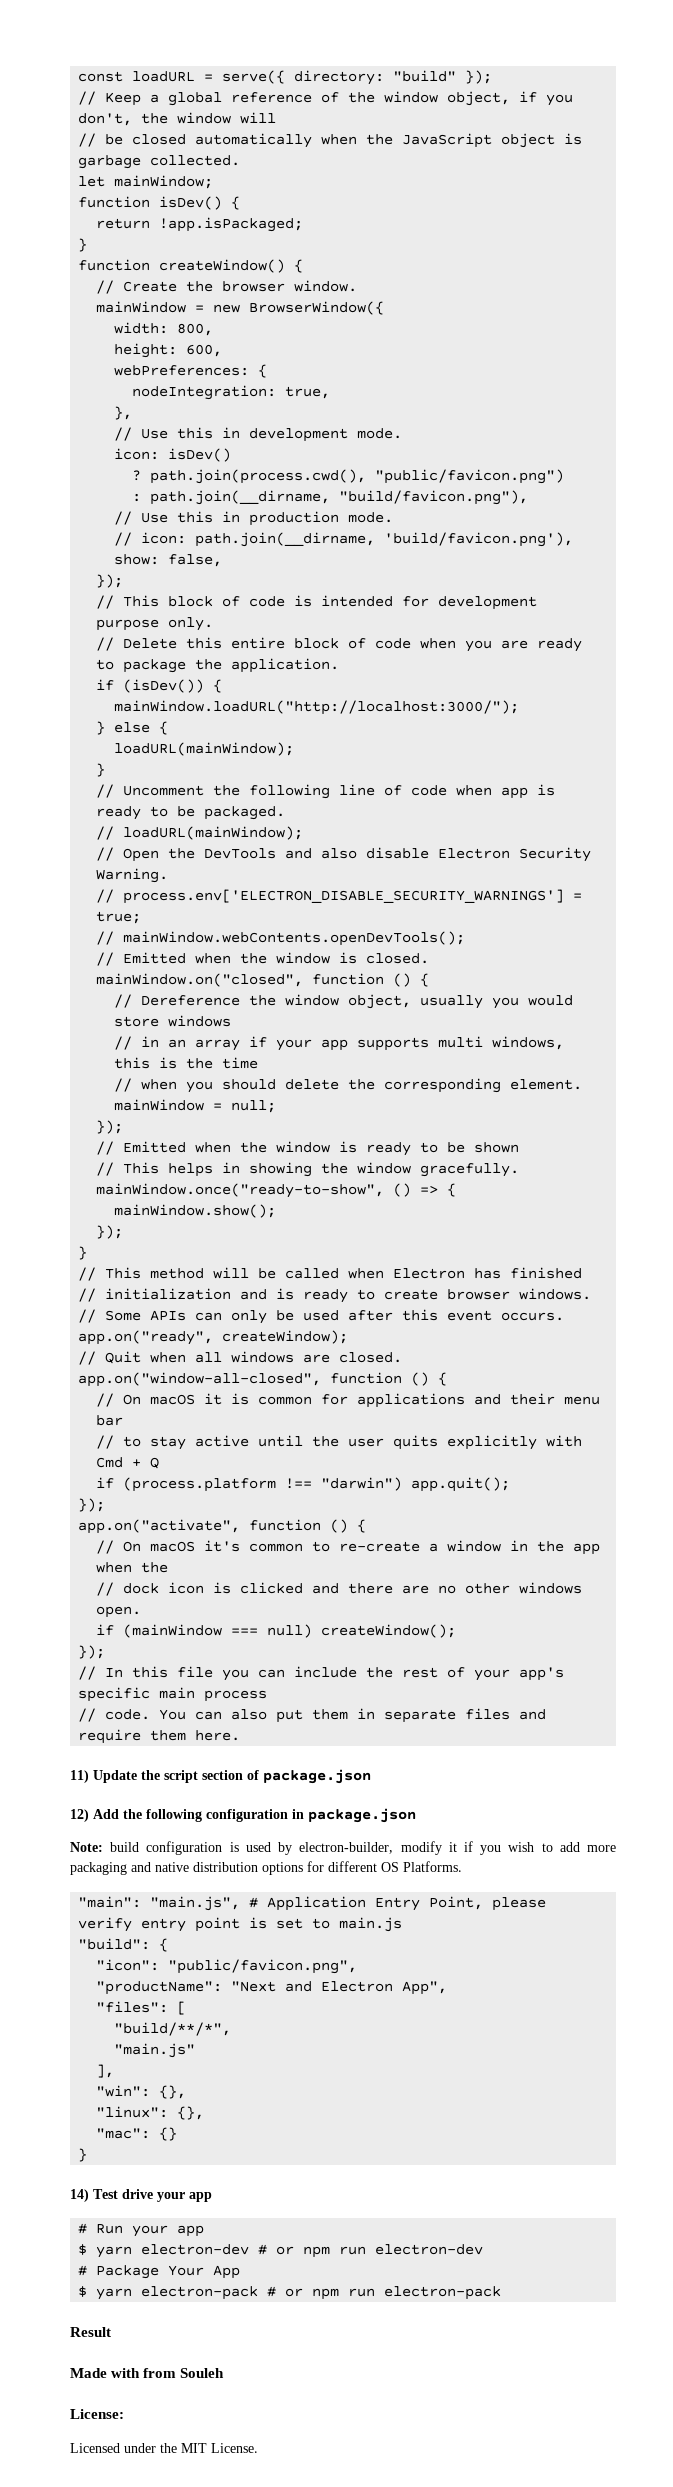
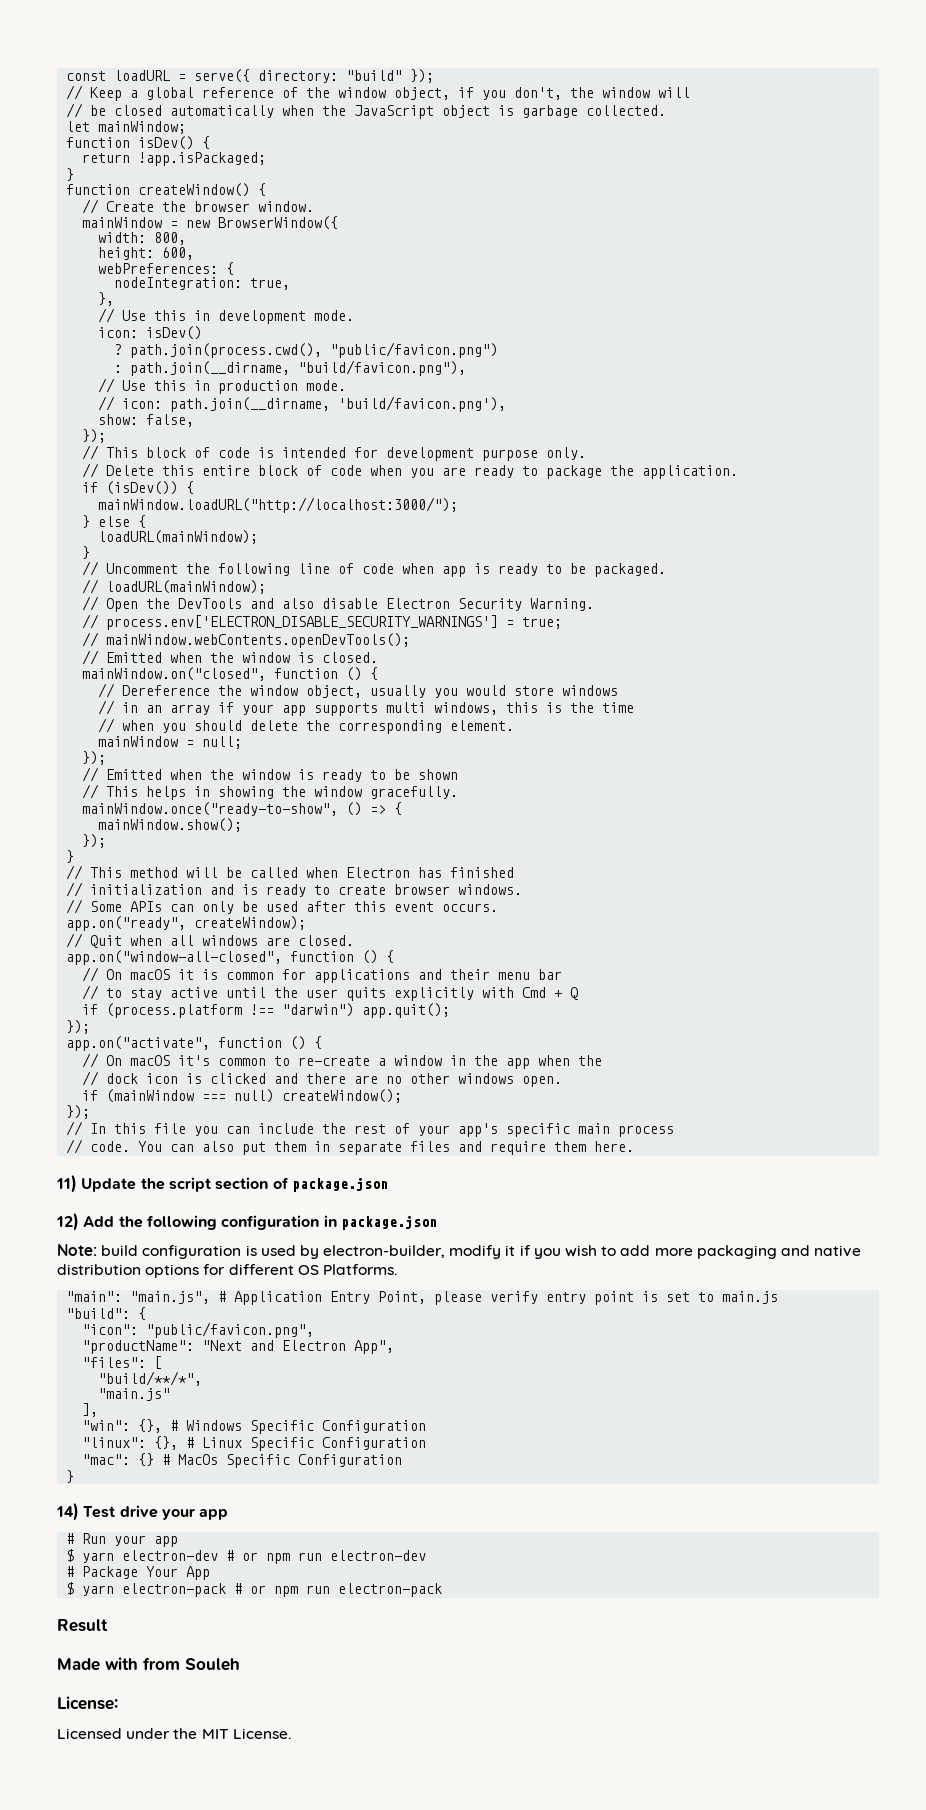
[96,2106,205,2120] [96,2127,178,2141] // "linux": {}, // "mac": {} -> [170,1420,427,1434] [82,1436,427,1451] [82,1453,403,1468] # Windows Specific Configuration // "linux": {}, # Linux Specific Configuration // "mac": {} # MacOs Specific Configuration

